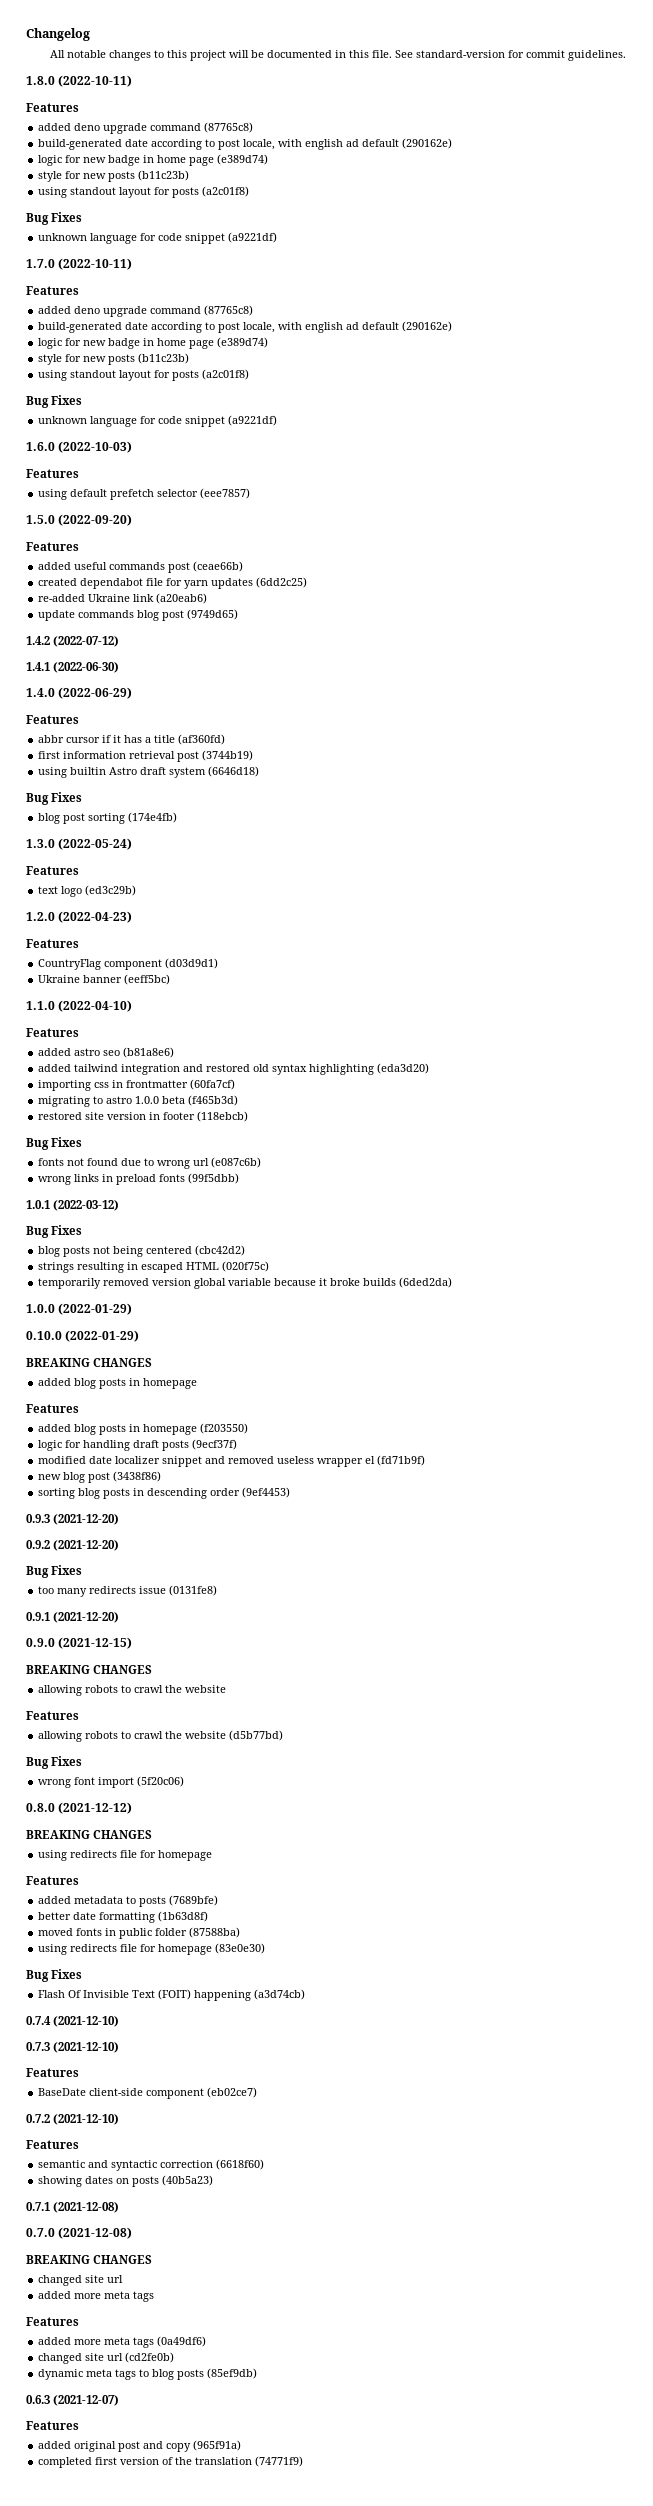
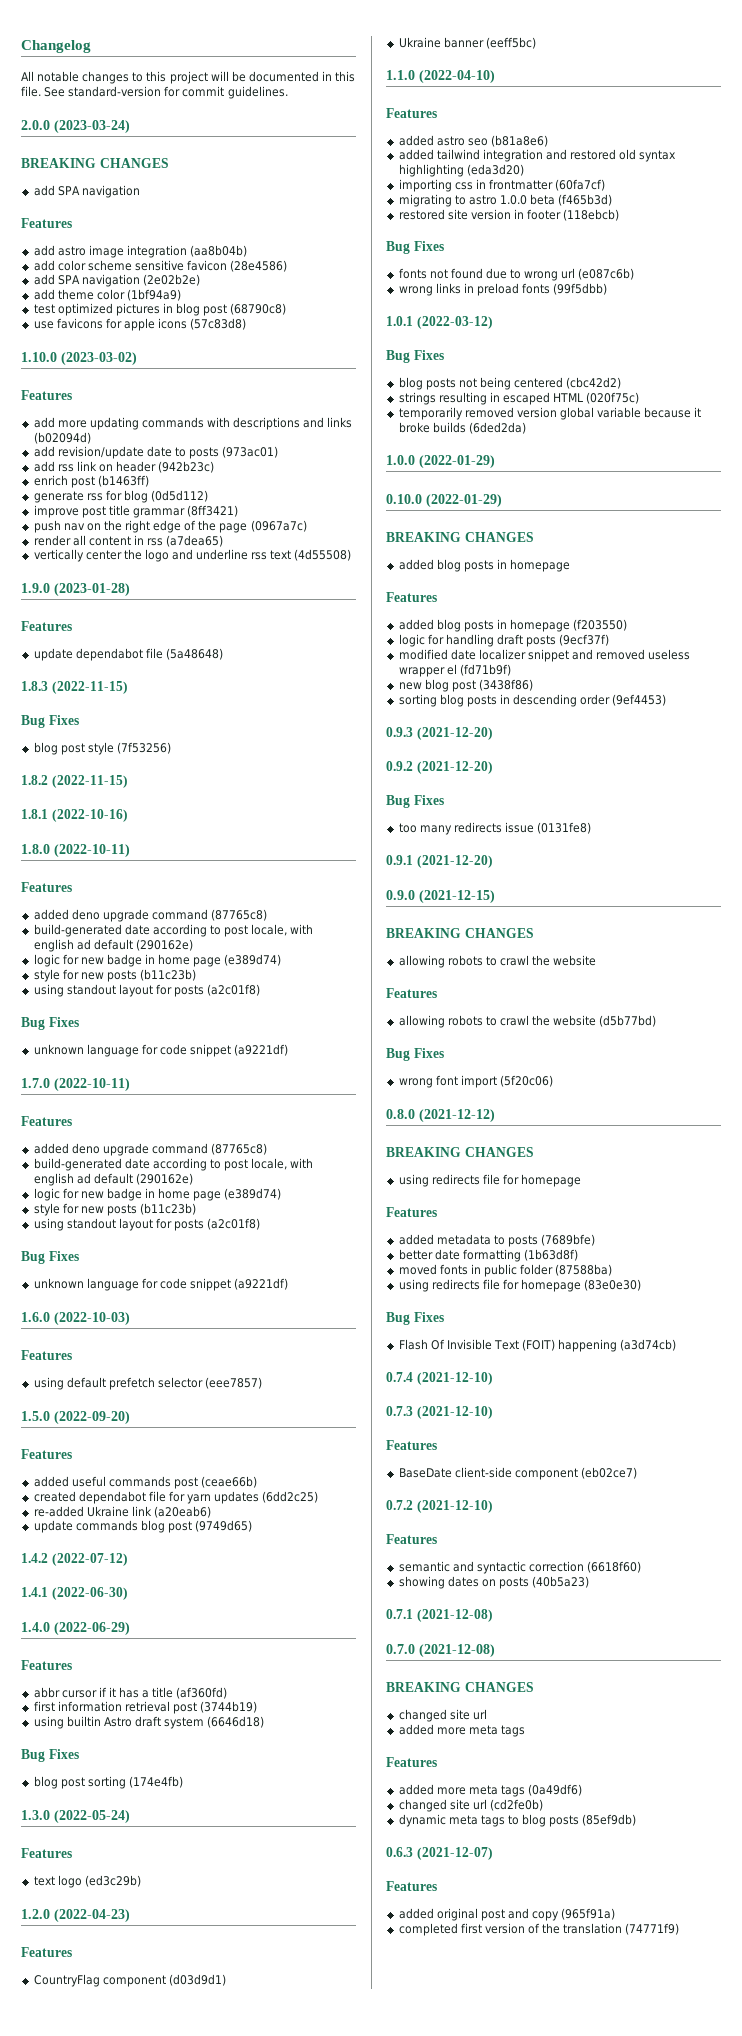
(627, 55) none -> [21,120,130,133] [21,158,169,168] [33,185,140,198] [21,218,72,228] [33,245,248,258] [33,260,288,272] [33,274,200,287] [33,289,181,301] [33,303,287,316] [33,318,247,331] [21,352,137,365] [21,390,72,400] [33,417,353,430] [33,432,91,444] [33,446,279,459] [33,461,215,473] [33,475,149,488] [33,490,209,503] [33,505,239,518] [33,520,307,533] [33,535,224,547] [33,549,352,562] [21,583,130,596] [21,621,72,631] [33,648,223,661] [21,681,128,694] [21,715,79,728] [33,742,171,755] [21,775,128,788] [21,809,128,822] // 2.0.0 (2023-03-24) // BREAKING CHANGES // add SPA navigation // Features // add astro image integration (aa8b04b) // add color scheme sensitive favicon (28e4586) // add SPA navigation (2e02b2e) // add theme color (1bf94a9) // test optimized pictures in blog post (68790c8) // use favicons for apple icons (57c83d8) // 1.10.0 (2023-03-02) // Features // add more updating commands with descriptions and links (b02094d) // add revision/update date to posts (973ac01) // add rss link on header (942b23c) // enrich post (b1463ff) // generate rss for blog (0d5d112) // improve post title grammar (8ff3421) // push nav on the right edge of the page (0967a7c) // render all content in rss (a7dea65) // vertically center the logo and underline rss text (4d55508) // 1.9.0 (2023-01-28) // Features // update dependabot file (5a48648) // 1.8.3 (2022-11-15) // Bug Fixes // blog post style (7f53256) // 1.8.2 (2022-11-15) // 1.8.1 (2022-10-16)

